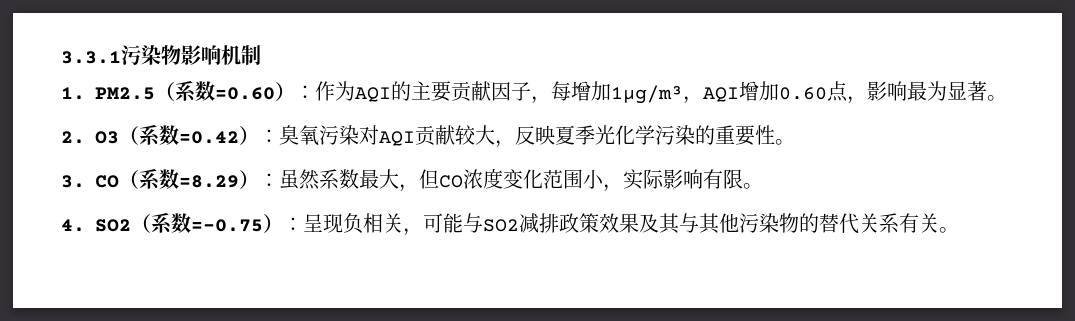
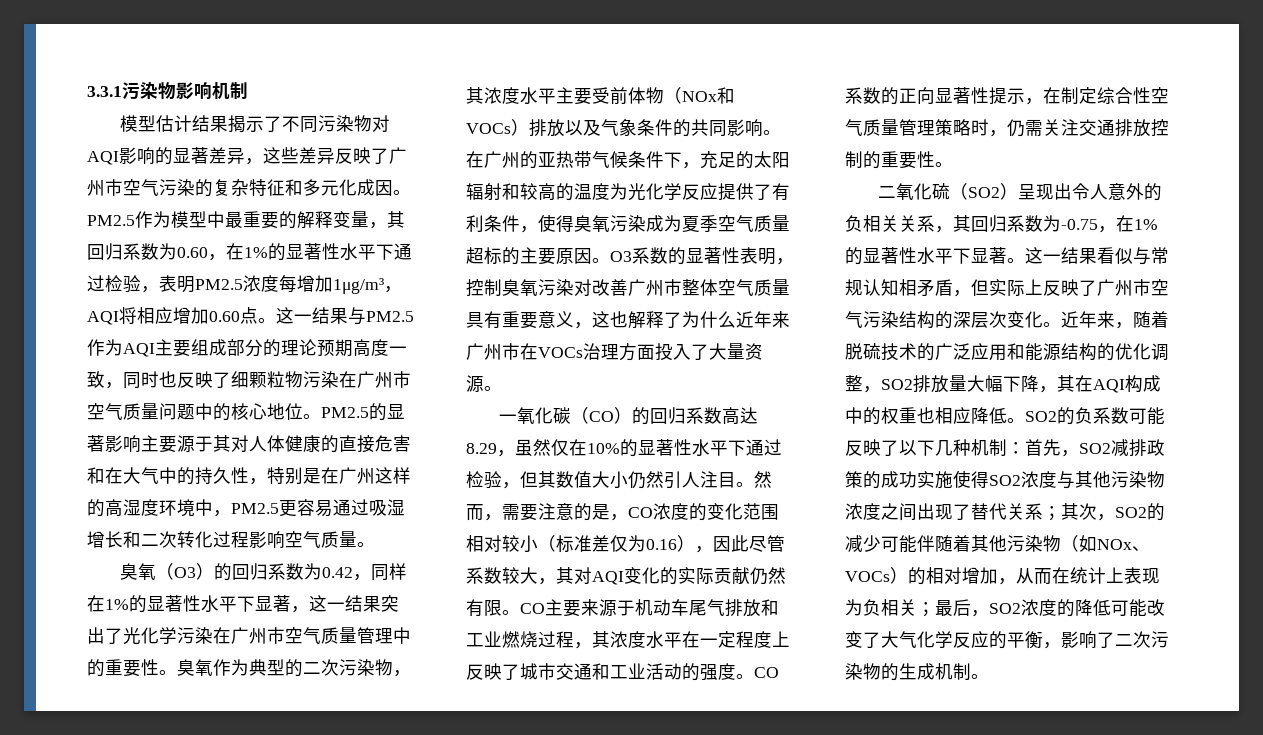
[61,80,551,104] 1. PM2.5（系数=0.60）：作为AQI的主要贡献因子， -> [119,115,390,133] [87,147,407,165] [87,179,411,197] [87,211,405,229] [87,243,412,261] [87,275,279,293] 模型估计结果揭示了不同污染物对AQI影响的显著差异，这些差异反映了广州市空气污染的复杂特征和多元化成因。PM2.5作为模型中最重要的解释变量，其回归系数为0.60，在1%的显著性水平下通过检验，表明PM2.5浓度
(739, 94) none -> [119,307,173,324] 将相应
[847,81,1007,104] [61,124,795,148] [61,168,763,192] [61,212,939,236] ，影响最为显著。 // 2. O3（系数=0.42）：臭氧污染对AQI贡献较大，反映夏季光化学污染的重要性。 // 3. CO（系数=8.29）：虽然系数最大，但CO浓度变化范围小，实际影响有限。 // 4. SO2（系数=-0.75）：呈现负相关，可能与SO2减排政策效果及其与其他污染物的替代关系有关 -> [258,307,414,325] [87,339,407,357] [87,371,411,389] [87,403,405,421] [87,435,411,453] [87,467,411,485] [87,499,405,517] [87,531,375,549] [119,563,407,581] [87,595,399,613] [87,627,411,645] [87,659,411,677] [466,87,735,105] [466,119,781,137] [466,151,790,169] [466,183,790,201] [466,214,790,233] [466,247,794,265] [466,279,790,297] [466,311,790,329] [466,343,763,361] [466,375,502,393] [498,407,758,425] [466,439,782,457] [466,471,772,489] [466,503,779,521] [466,535,785,553] [466,567,786,585] [466,599,779,617] [466,631,790,649] [466,663,779,681] [845,87,1169,105] [845,119,1169,137] [845,151,953,169] [877,183,1162,201] [845,215,1158,233] [845,247,1169,265] [845,279,1169,297] [845,311,1169,329] [845,343,1169,361] [845,375,1161,393] [845,407,1165,425] [845,439,1165,457] [845,470,1165,489] [845,503,1165,521] [845,535,1150,553] [845,567,1160,585] [845,599,1165,617] [845,631,1169,649] [845,663,971,681] 。这一结果与PM2.5作为AQI主要组成部分的理论预期高度一致，同时也反映了细颗粒物污染在广州市空气质量问题中的核心地位。PM2.5的显著影响主要源于其对人体健康的直接危害和在大气中的持久性，特别是在广州这样的高湿度环境中，PM2.5更容易通过吸湿增长和二次转化过程影响空气质量。 // 臭氧（O3）的回归系数为0.42，同样在1%的显著性水平下显著，这一结果突出了光化学污染在广州市空气质量管理中的重要性。臭氧作为典型的二次污染物，其浓度水平主要受前体物（NOx和VOCs）排放以及气象条件的共同影响。在广州的亚热带气候条件下，充足的太阳辐射和较高的温度为光化学反应提供了有利条件，使得臭氧污染成为夏季空气质量超标的主要原因。O3系数的显著性表明，控制臭氧污染对改善广州市整体空气质量具有重要意义，这也解释了为什么近年来广州市在VOCs治理方面投入了大量资源。 // 一氧化碳（CO）的回归系数高达8.29，虽然仅在10%的显著性水平下通过检验，但其数值大小仍然引人注目。然而，需要注意的是，CO浓度的变化范围相对较小（标准差仅为0.16），因此尽管系数较大，其对AQI变化的实际贡献仍然有限。CO主要来源于机动车尾气排放和工业燃烧过程，其浓度水平在一定程度上反映了城市交通和工业活动的强度。CO系数的正向显著性提示，在制定综合性空气质量管理策略时，仍需关注交通排放控制的重要性。 // 二氧化硫（SO2）呈现出令人意外的负相关关系，其回归系数为-0.75，在1%的显著性水平下显著。这一结果看似与常规认知相矛盾，但实际上反映了广州市空气污染结构的深层次变化。近年来，随着脱硫技术的广泛应用和能源结构的优化调整，SO2排放量大幅下降，其在AQI构成中的权重也相应降低。SO2的负系数可能反映了以下几种机制：首先，SO2减排政策的成功实施使得SO2浓度与其他污染物浓度之间出现了替代关系；其次，SO2的减少可能伴随着其他污染物（如NOx、VOCs）的相对增加，从而在统计上表现为负相关；最后，SO2浓度的降低可能改变了大气化学反应的平衡，影响了二次污染物的生成机制

